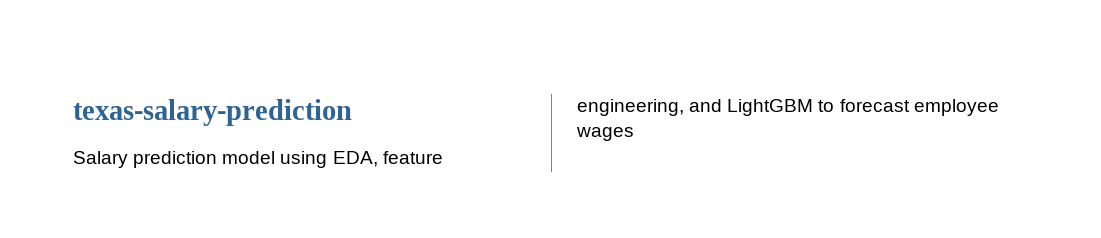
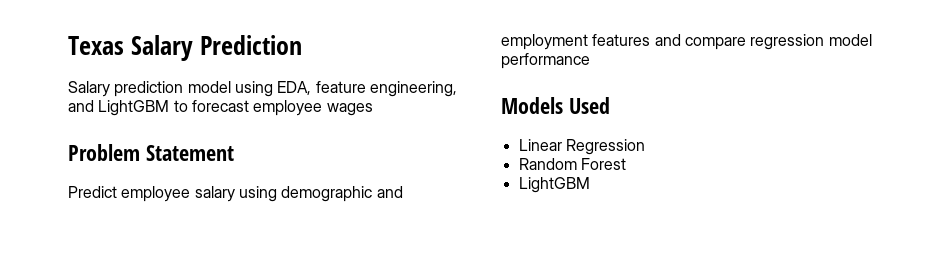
[73,99,352,126] texas-salary-prediction -> [68,35,302,61] Texas Salary Prediction
(634, 134) none -> [68,144,234,161] [68,186,403,202] [501,34,872,50] [501,53,590,69] [501,97,610,114] [518,139,645,155] [518,158,626,170] [518,177,590,193] // Problem Statement // Predict employee salary using demographic and employment features and compare regression model performance // Models Used // Linear Regression // Random Forest // LightGBM

